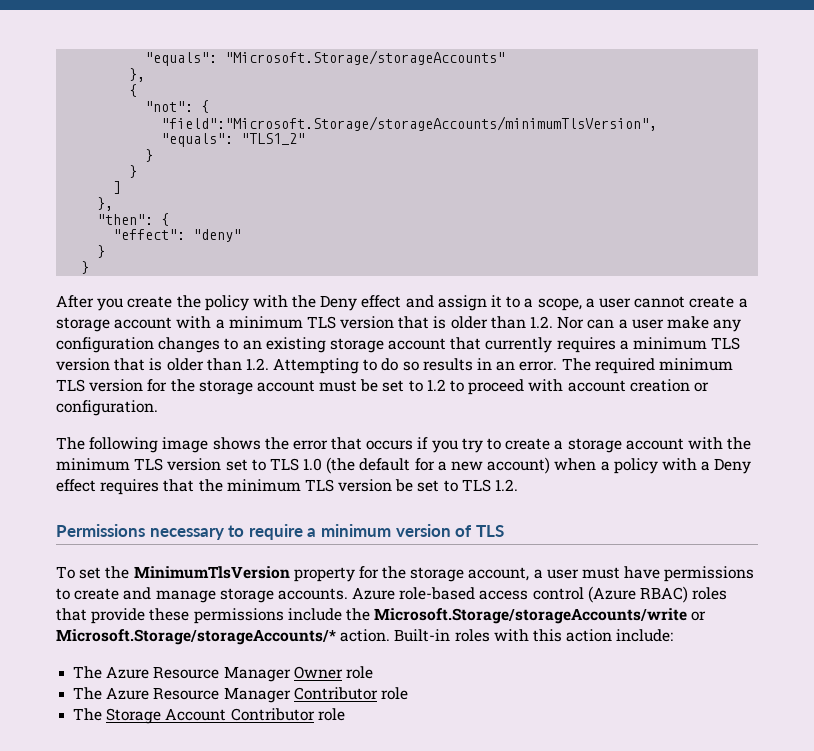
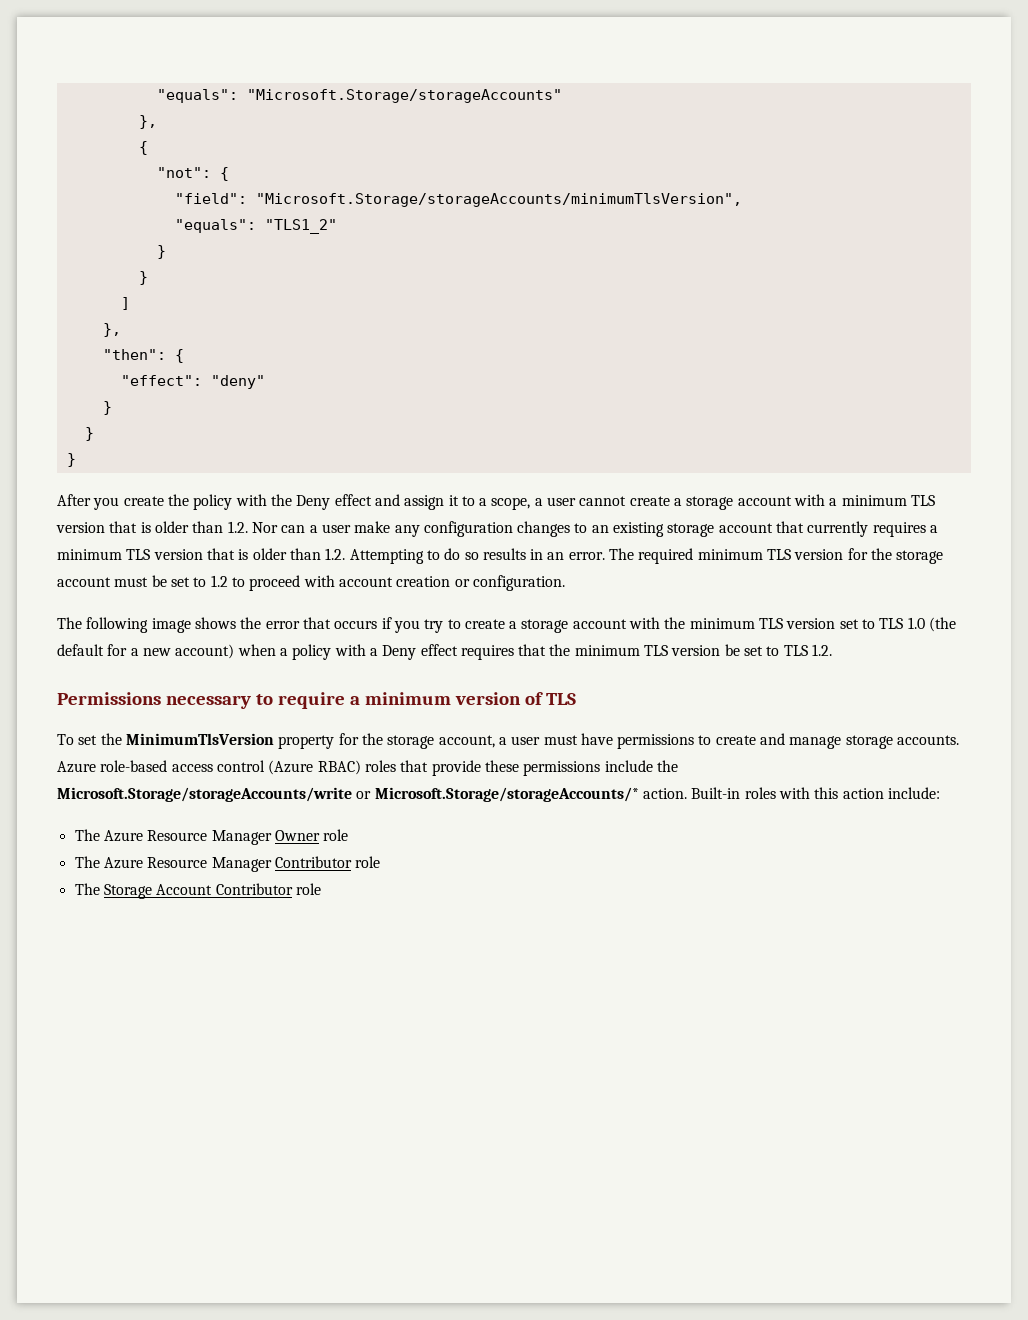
[161,116,658,131] "field":"Microsoft.Storage/storageAccounts/minimumTlsVersion", -> [174,193,742,207] "field": "Microsoft.Storage/storageAccounts/minimumTlsVersion",
(90, 267) none -> [66,453,76,467] // }

